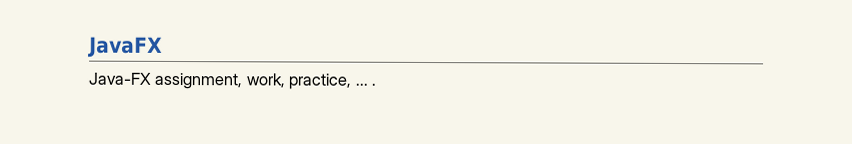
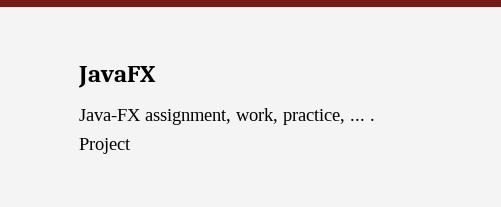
(377, 84) none -> [79,138,131,154] // Project

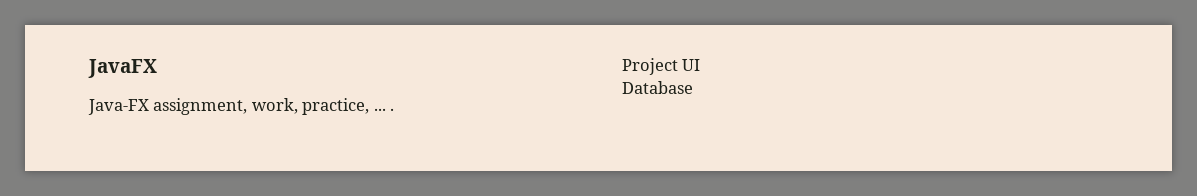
(131, 146) none -> [682,59,701,71] [622,81,693,94] UI // Database

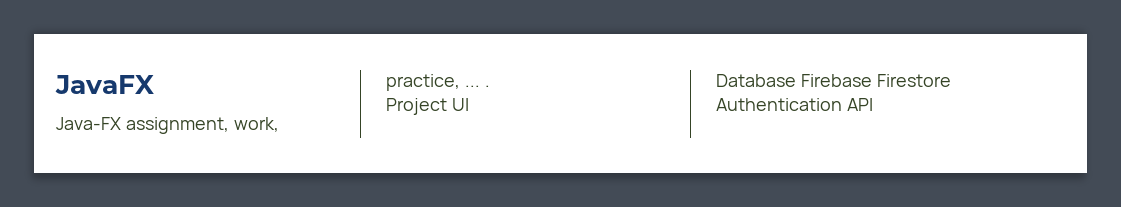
(693, 87) none -> [800,74,951,87] [716,98,873,111] Firebase Firestore Authentication API

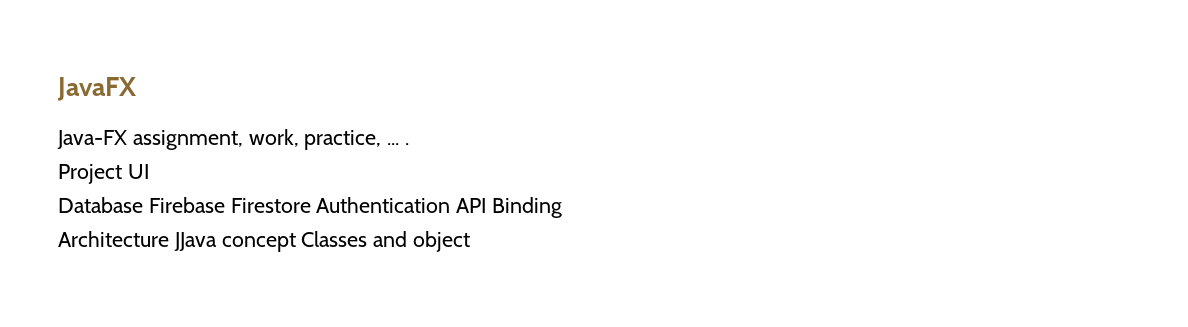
(873, 104) none -> [492,197,563,218] [58,231,471,252] Binding // Architecture JJava concept Classes and object

